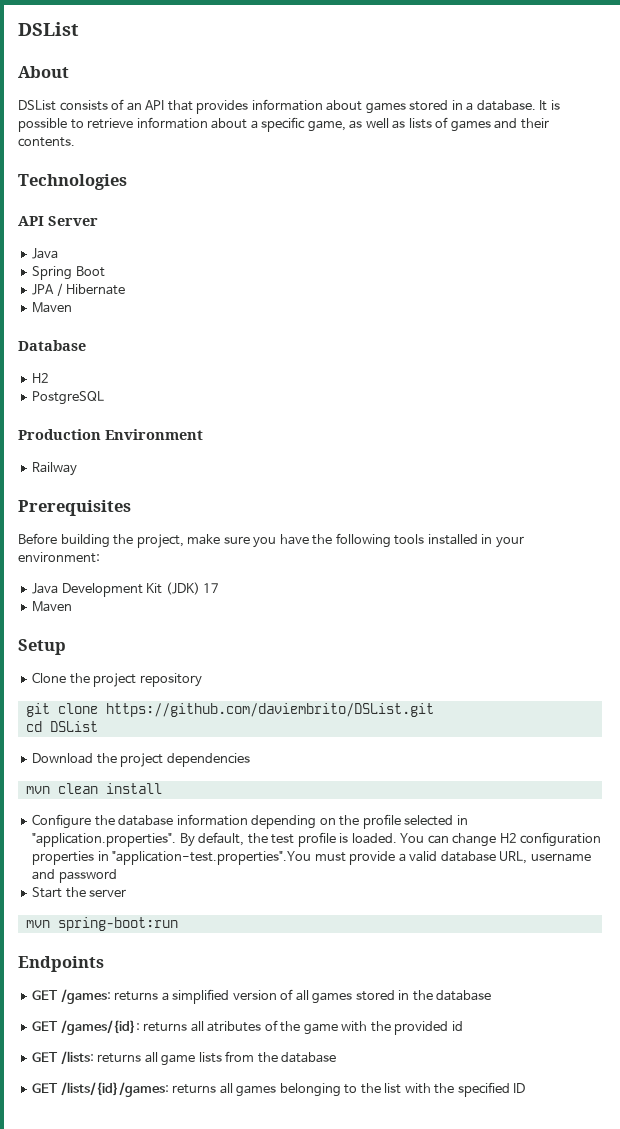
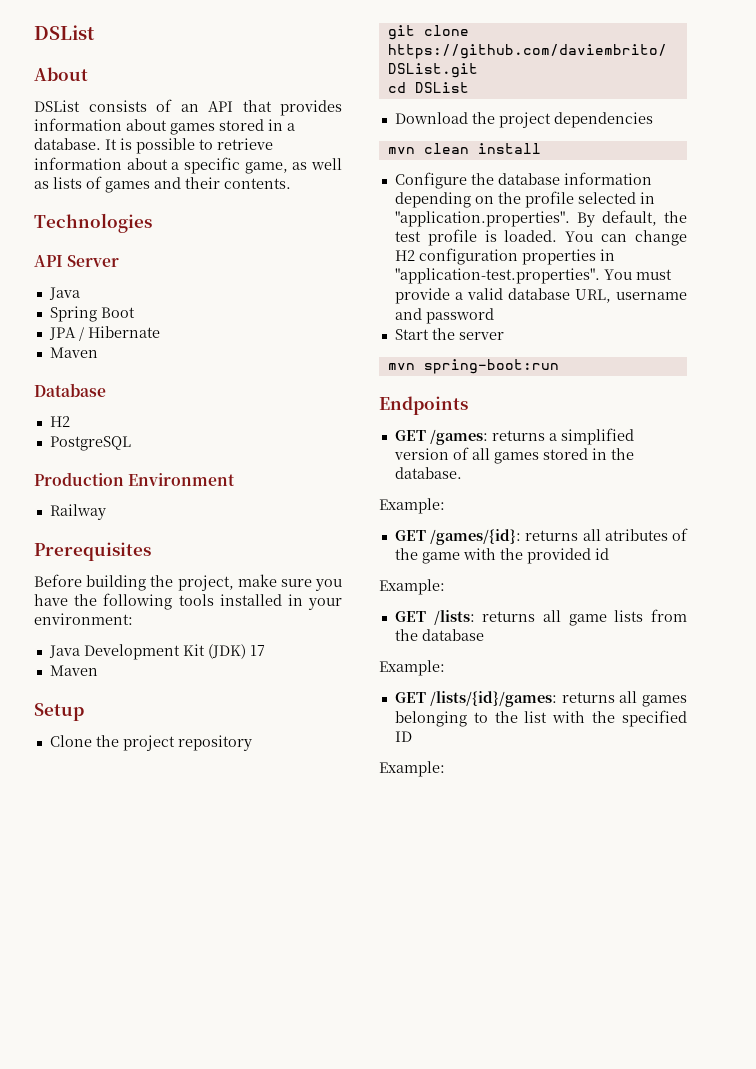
[112,851,312,865] "application-test.properties".You -> [394,268,632,284] "application-test.properties". You
[436,990,492,1001] database -> [394,467,462,479] [379,498,445,514] database. // Example:
(463, 1026) none -> [379,579,445,595] // Example:
(337, 1057) none -> [379,660,445,676] // Example:
(526, 1088) none -> [379,761,445,777] // Example:

